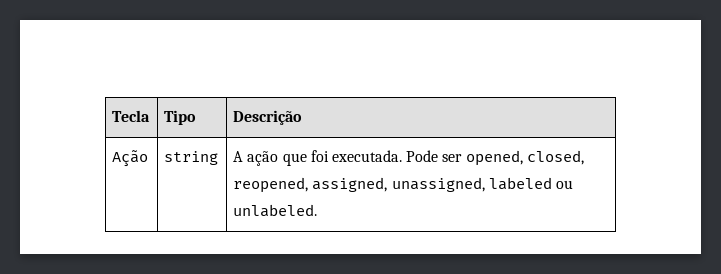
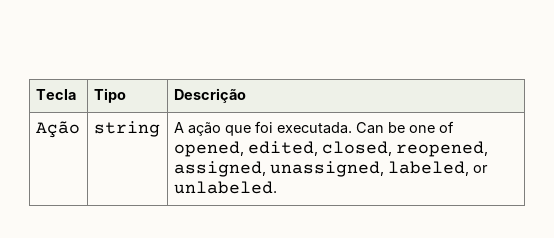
[406,150,523,166] Pode ser opened, -> [355,121,454,134] [173,141,318,157] Can be one of opened, edited,
[488,177,573,190] labeled ou -> [387,161,488,176] labeled, or

